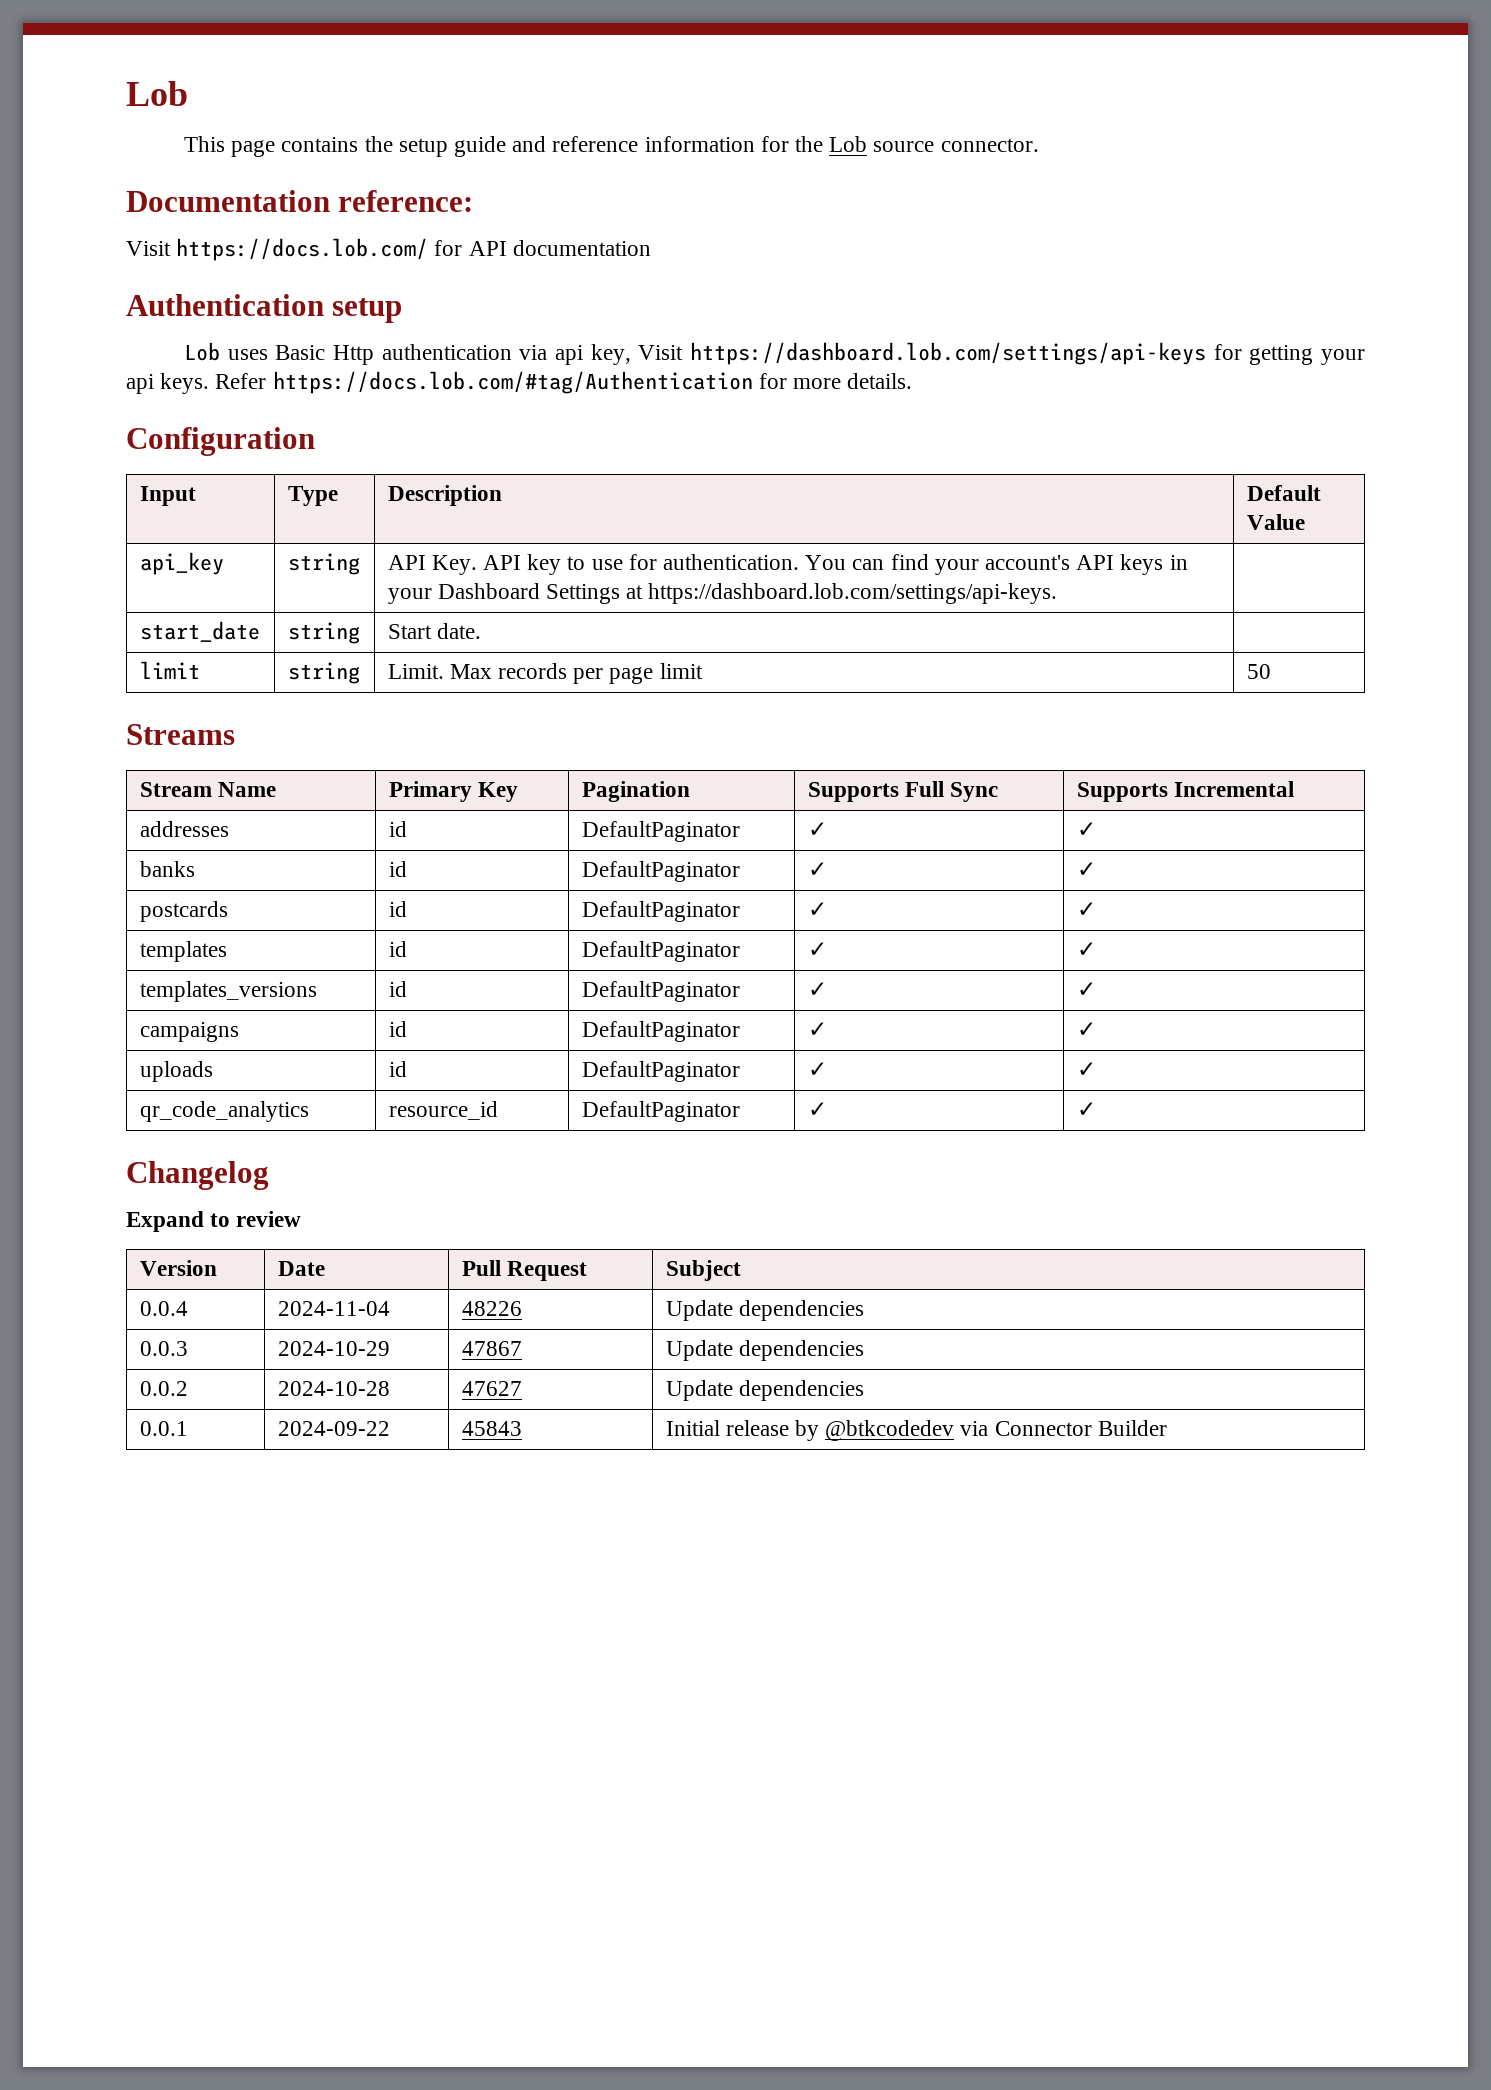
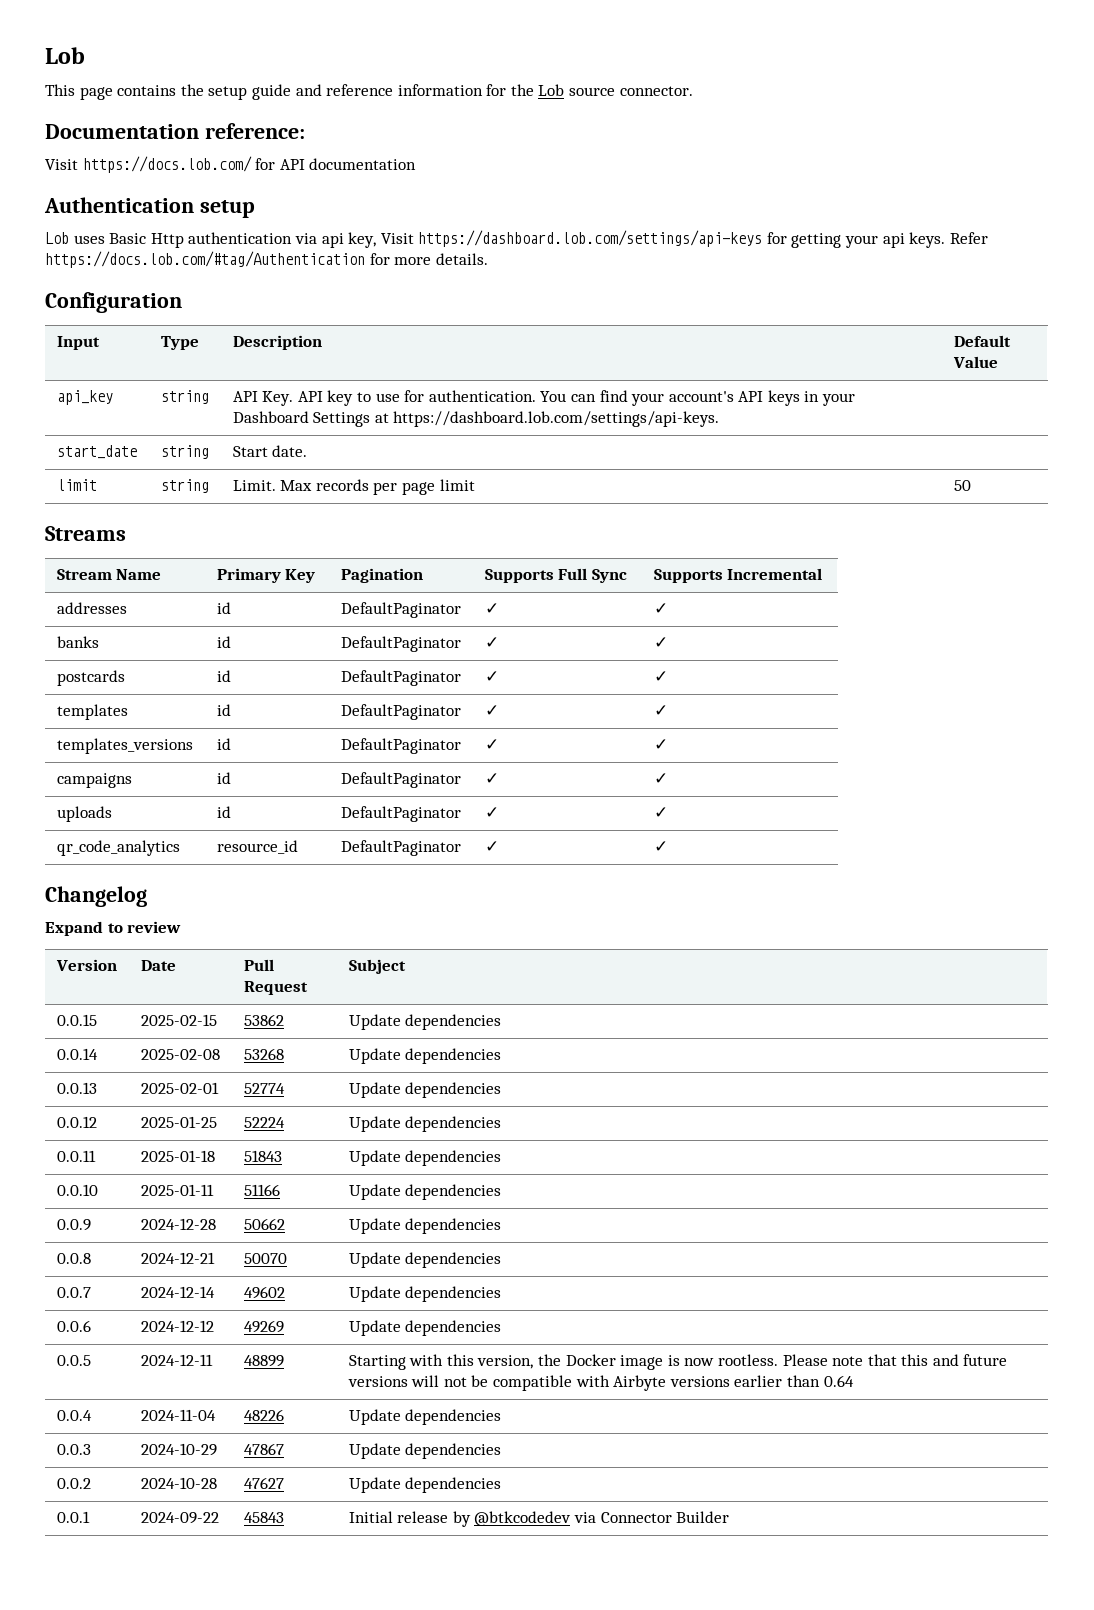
(741, 1270) none -> [56,1014,97,1026] [140,1014,217,1026] [243,1014,284,1026] [348,1014,502,1030] [56,1048,98,1060] [140,1049,220,1060] [243,1048,284,1060] [348,1048,502,1064] [56,1082,97,1094] [140,1082,219,1094] [243,1083,285,1094] [348,1082,502,1098] [56,1116,97,1128] [140,1116,217,1128] [243,1117,285,1128] [348,1116,502,1132] [56,1150,96,1162] [140,1150,215,1162] [243,1150,282,1162] [348,1150,502,1166] [56,1184,98,1196] [140,1184,214,1196] [243,1184,280,1196] [348,1184,502,1200] [56,1219,91,1231] [140,1218,216,1230] [243,1218,285,1230] [348,1218,502,1234] [56,1253,91,1264] [140,1252,215,1264] [243,1253,287,1264] [348,1252,502,1268] [56,1287,91,1298] [140,1286,215,1298] [243,1286,285,1299] [348,1286,502,1302] [56,1320,91,1332] [140,1320,214,1332] [243,1320,284,1333] [348,1320,502,1336] [56,1355,91,1366] [140,1354,213,1366] [243,1355,284,1367] [348,1354,1008,1370] [347,1375,854,1391] // 0.0.15 | 2025-02-15 | 53862 | Update dependencies // 0.0.14 | 2025-02-08 | 53268 | Update dependencies // 0.0.13 | 2025-02-01 | 52774 | Update dependencies // 0.0.12 | 2025-01-25 | 52224 | Update dependencies // 0.0.11 | 2025-01-18 | 51843 | Update dependencies // 0.0.10 | 2025-01-11 | 51166 | Update dependencies // 0.0.9 | 2024-12-28 | 50662 | Update dependencies // 0.0.8 | 2024-12-21 | 50070 | Update dependencies // 0.0.7 | 2024-12-14 | 49602 | Update dependencies // 0.0.6 | 2024-12-12 | 49269 | Update dependencies // 0.0.5 | 2024-12-11 | 48899 | Starting with this version, the Docker image is now rootless. Please note that this and future versions will not be compatible with Airbyte versions earlier than 0.64

